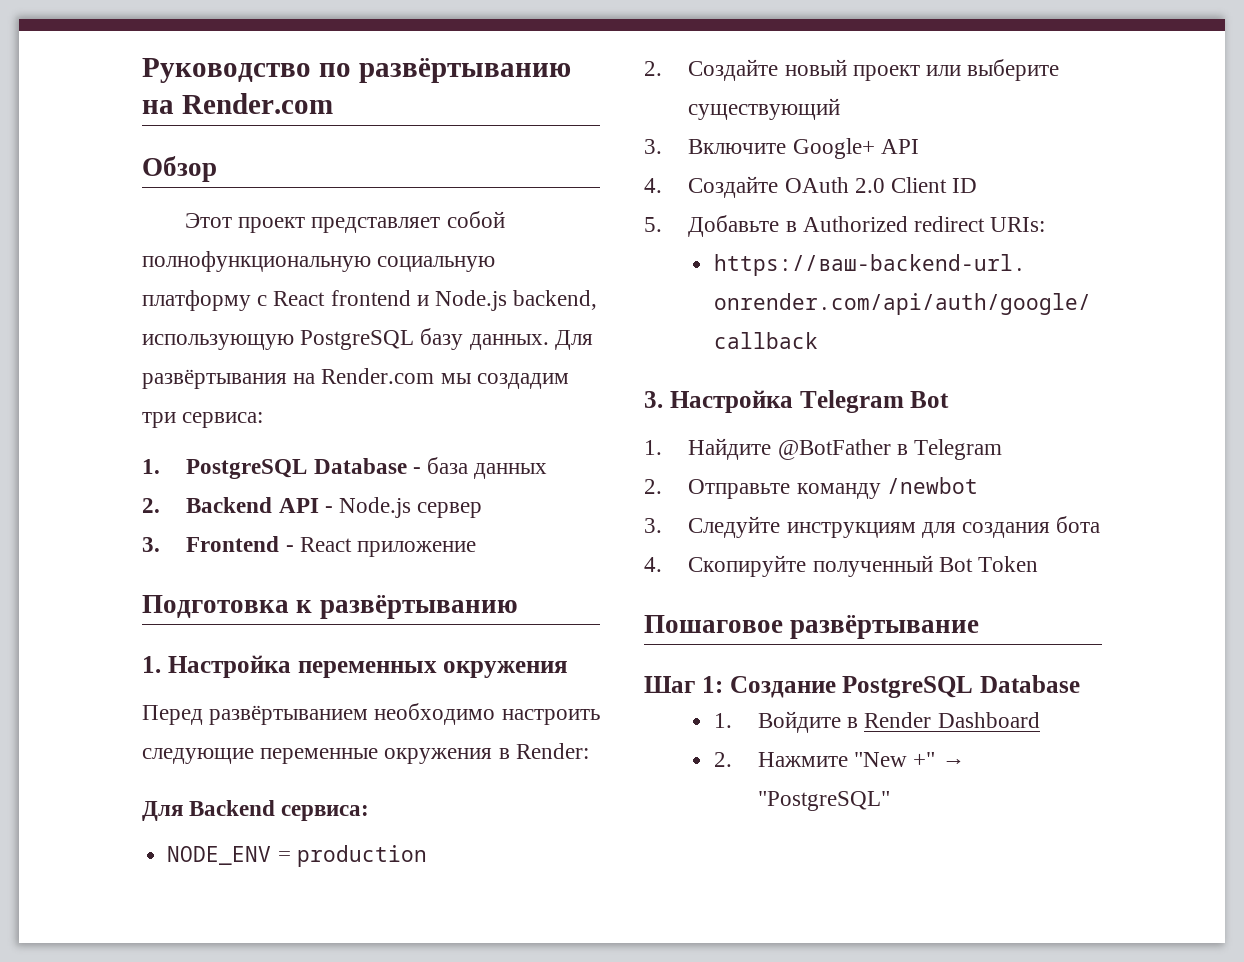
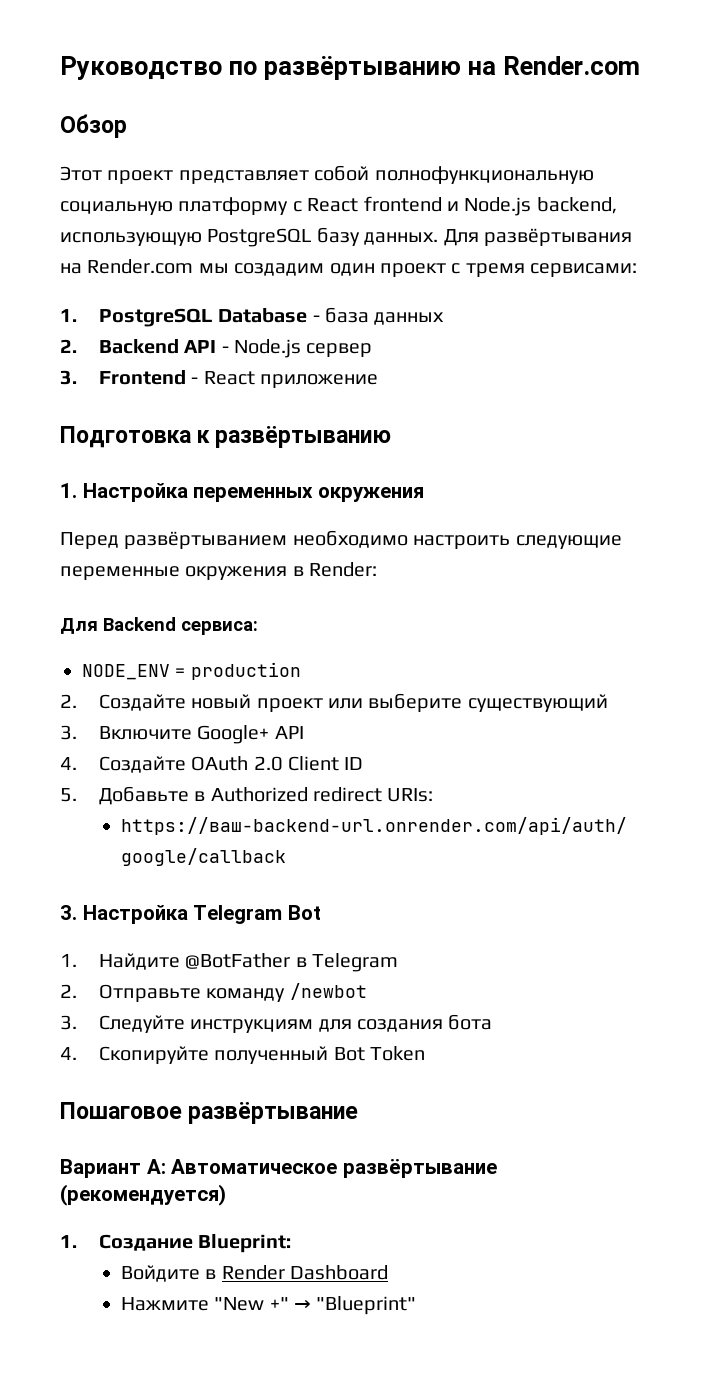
[142,412,264,428] три сервиса: -> [329,263,638,277] один проект с тремя сервисами:
[644,675,1080,698] [713,713,732,728] Шаг 1: Создание PostgreSQL Database // 1. -> [60,1159,497,1178] [60,1184,226,1206] [60,1234,292,1253] Вариант A: Автоматическое развёртывание (рекомендуется) // 1. Создание Blueprint: //
[713,752,732,767] 2. -> (389, 1272) none
[758,791,891,811] "PostgreSQL" -> [316,1296,417,1315] "Blueprint"

